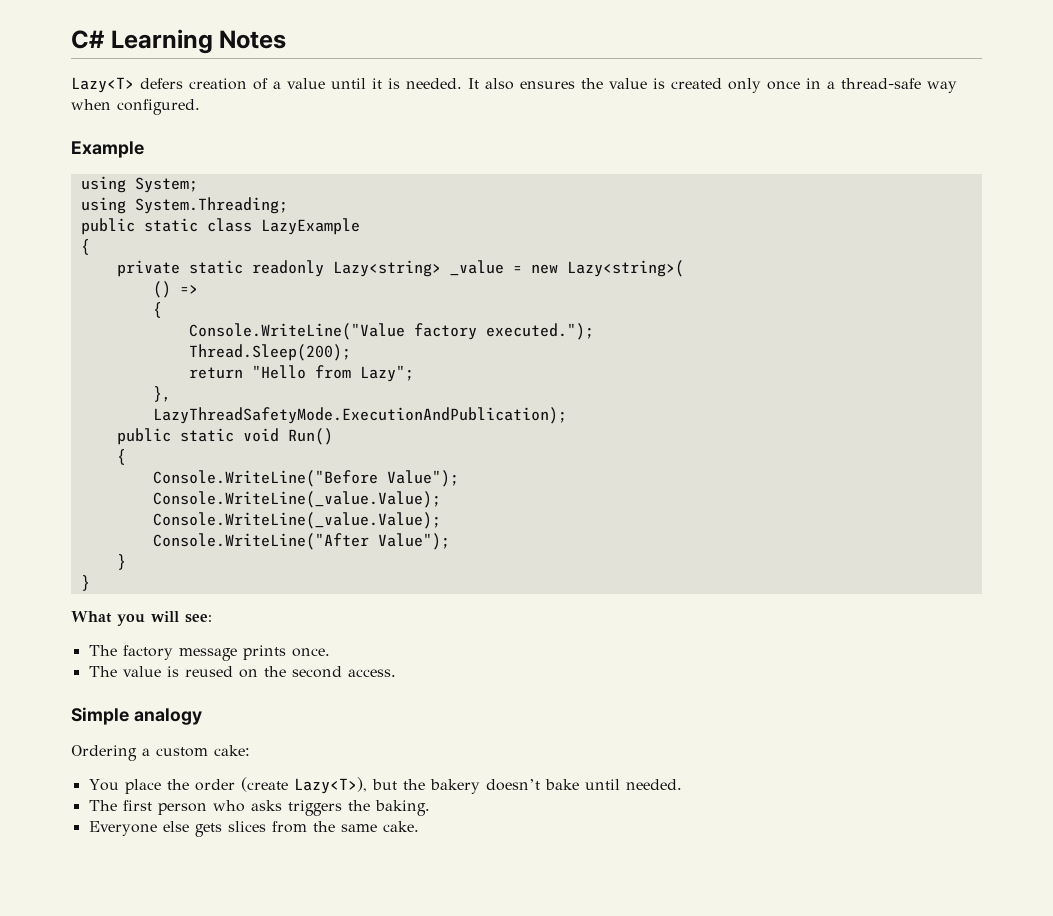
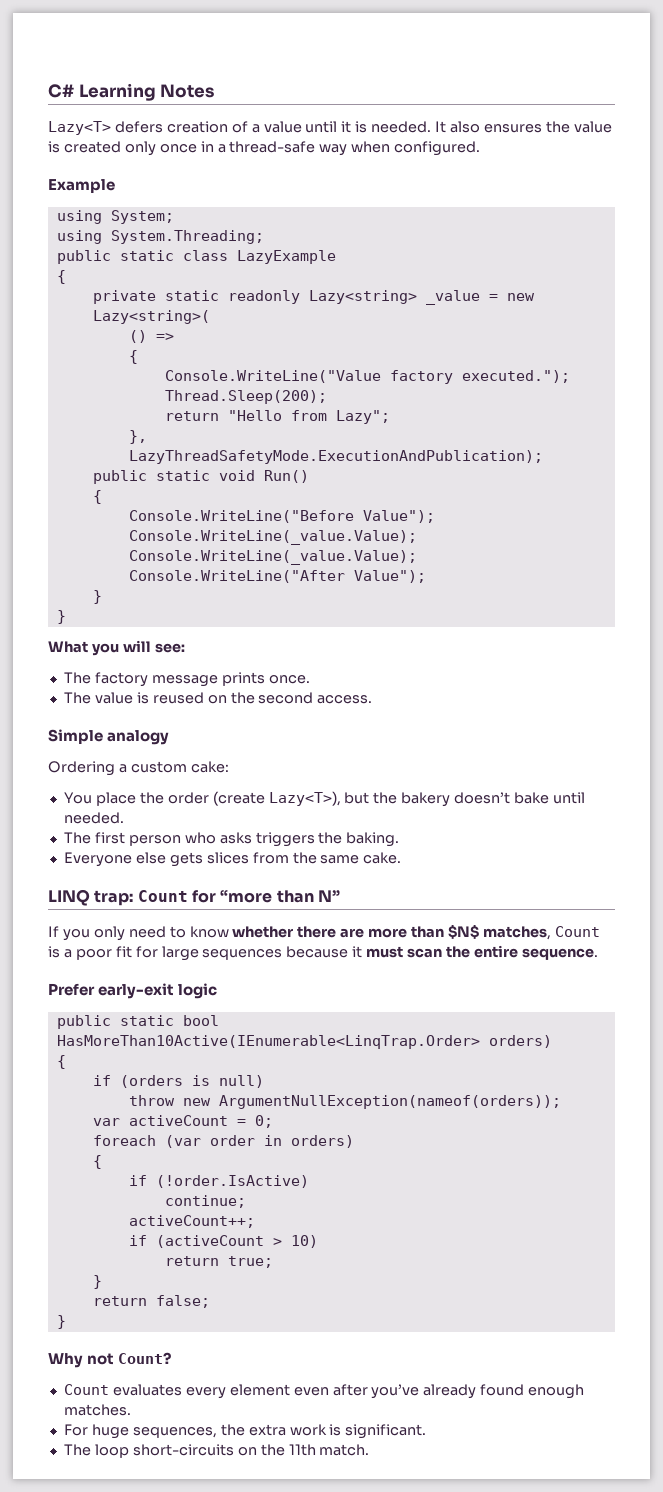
(419, 826) none -> [48,889,340,906] [48,925,600,941] [48,945,598,961] [48,983,218,999] [56,1015,219,1029] [56,1035,552,1049] [56,1055,66,1069] [92,1075,264,1088] [128,1095,561,1109] [92,1115,273,1128] [92,1135,354,1148] [92,1155,102,1169] [128,1175,309,1188] [164,1195,246,1208] [128,1215,255,1228] [128,1235,318,1248] [164,1256,273,1268] [92,1275,102,1289] [92,1295,210,1308] [56,1315,66,1329] [48,1352,172,1368] [63,1384,585,1399] [63,1404,131,1416] [63,1424,427,1439] [63,1444,370,1458] // LINQ trap: Count for “more than N” // If you only need to know whether there are more than $N$ matches, Count is a poor fit for large sequences because it must scan the entire sequence. // Prefer early-exit logic // public static bool HasMoreThan10Active(IEnumerable<LinqTrap.Order> orders) // { // if (orders is null) // throw new ArgumentNullException(nameof(orders)); // var activeCount = 0; // foreach (var order in orders) // { // if (!order.IsActive) // continue; // activeCount++; // if (activeCount > 10) // return true; // } // return false; // } // Why not Count? // Count evaluates every element even after you’ve already found enough matches. // For huge sequences, the extra work is significant. // The loop short-circuits on the 11th match.

